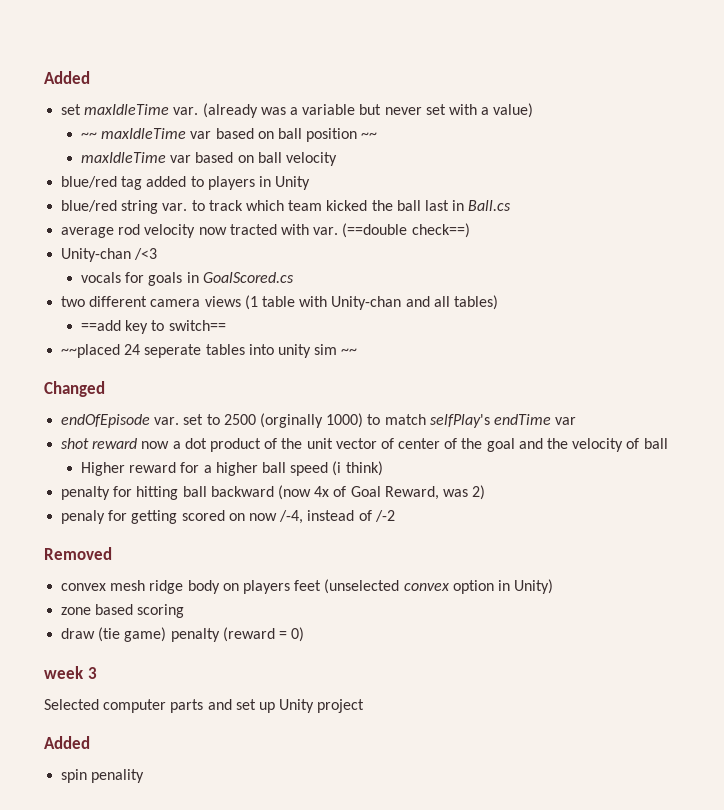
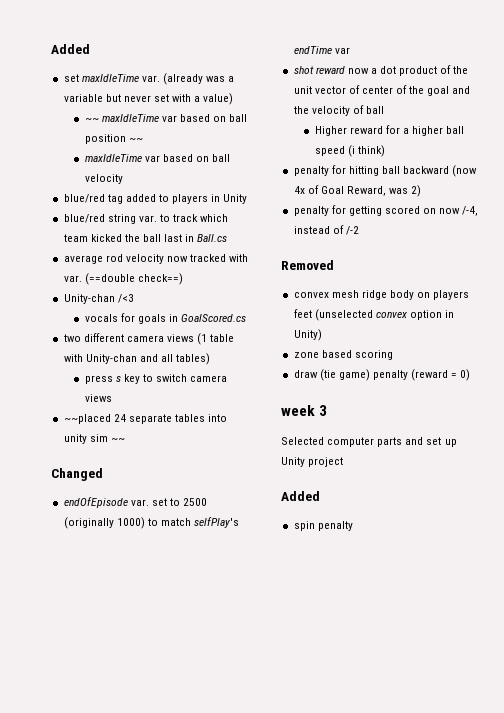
[229,224,277,235] tracted -> [190,254,227,262] tracked
[81,320,226,334] ==add key to switch== -> [84,374,228,384] [84,394,112,402] press s key to switch camera views
[144,344,202,358] seperate -> [128,414,172,424] separate
[259,413,323,428] (orginally -> [63,517,114,529] (originally
[61,510,106,524] penaly -> [293,206,329,216] penalty
[91,769,145,783] penality -> [317,521,353,531] penalty

